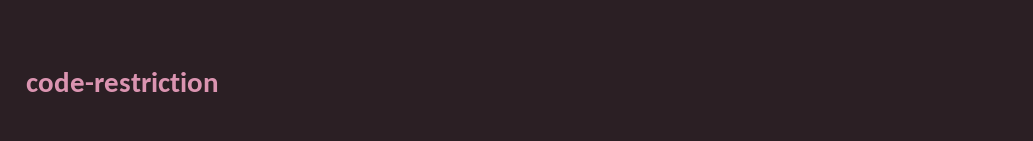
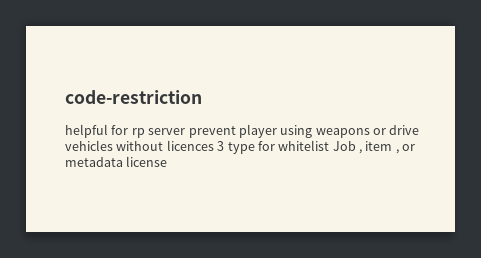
(219, 82) none -> [65,124,420,138] [65,140,416,154] [65,156,168,167] // helpful for rp server prevent player using weapons or drive vehicles without licences 3 type for whitelist Job , item , or metadata license

